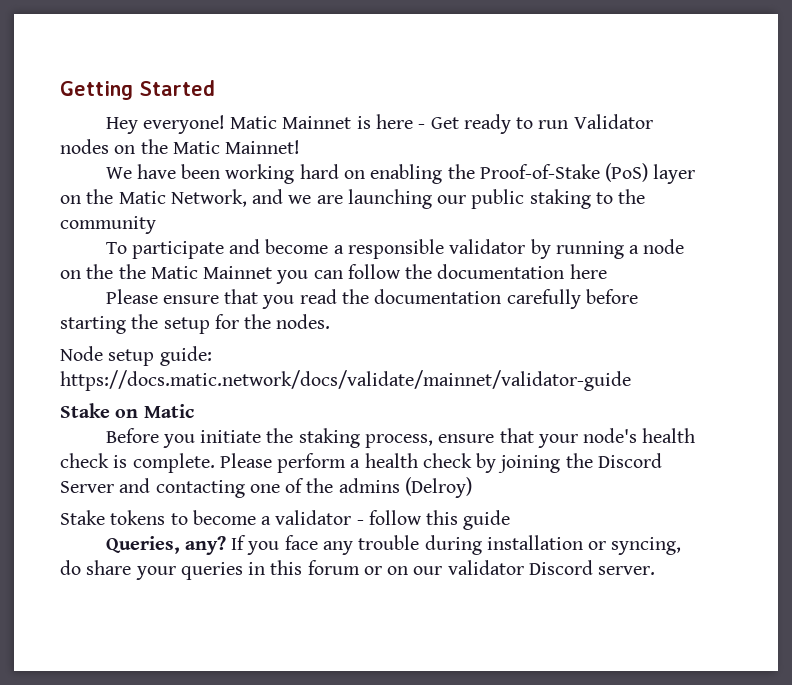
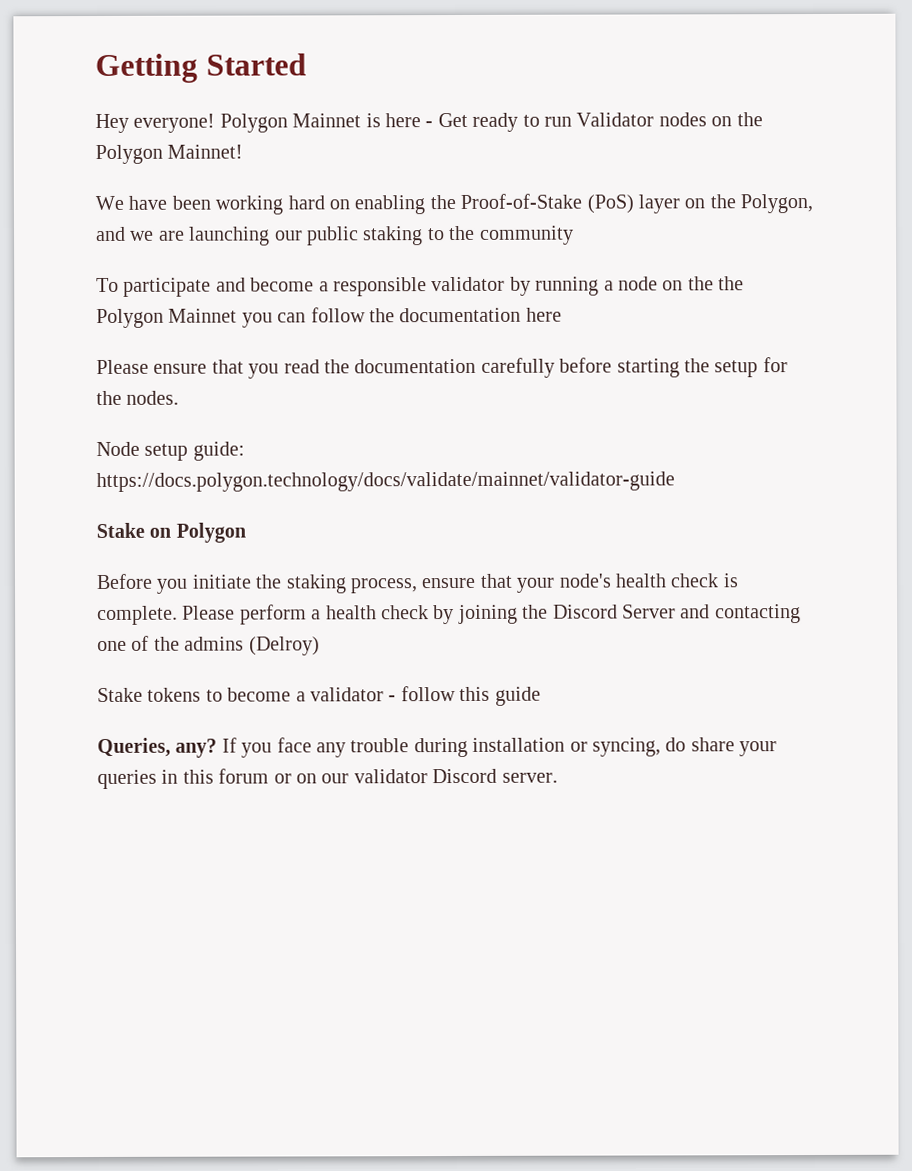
[230,116,278,129] Matic -> [219,113,288,133] Polygon
[172,141,220,154] Matic -> [95,144,163,165] Polygon
[118,189,247,207] Matic Network, -> [740,193,814,214] Polygon,
[150,266,198,279] Matic -> [96,308,164,329] Polygon
[60,370,631,391] https://docs.matic.network/docs/validate/mainnet/validator-guide -> [96,471,675,493] https://docs.polygon.technology/docs/validate/mainnet/validator-guide
[143,404,194,418] Matic -> [175,522,246,543] Polygon

